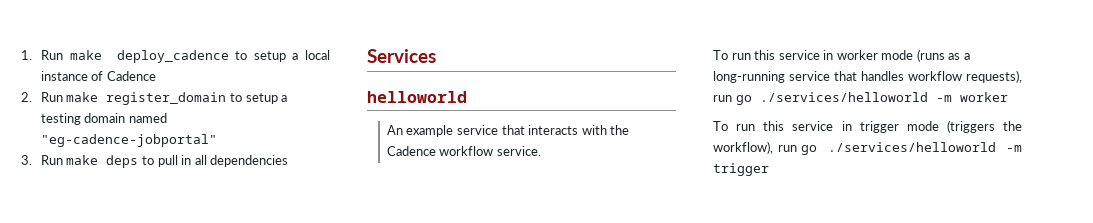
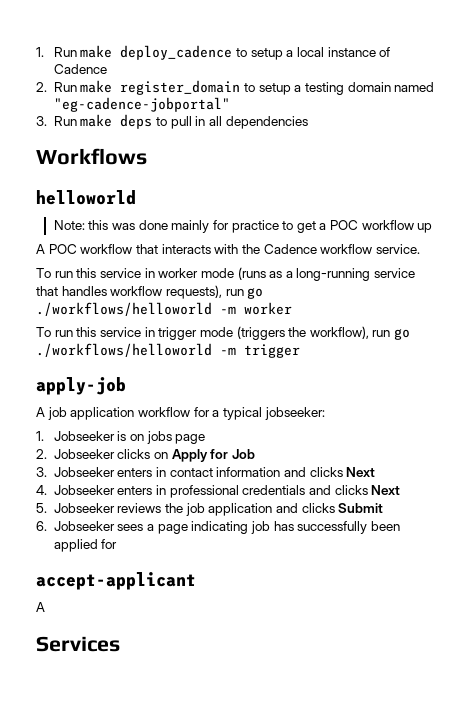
[367,49,436,63] Services -> [36,148,147,165] Workflows
[386,125,498,137] An example service -> [53,220,433,233] [36,244,133,254] Note: this was done mainly for practice to get a POC workflow up // A POC workflow
[759,92,928,102] ./services/helloworld -> [36,302,212,316] ./workflows/helloworld
[827,142,996,152] ./services/helloworld -> [36,343,212,357] ./workflows/helloworld
(769, 169) none -> [36,377,126,395] [36,407,325,420] [36,431,206,444] [36,449,255,462] [36,467,376,477] [36,485,401,498] [36,503,384,516] [36,521,400,534] [53,539,118,552] [36,572,196,590] [36,602,45,612] [36,636,120,652] // apply-job // A job application workflow for a typical jobseeker: // 1. Jobseeker is on jobs page // 2. Jobseeker clicks on Apply for Job // 3. Jobseeker enters in contact information and clicks Next // 4. Jobseeker enters in professional credentials and clicks Next // 5. Jobseeker reviews the job application and clicks Submit // 6. Jobseeker sees a page indicating job has successfully been applied for // accept-applicant // A // Services

